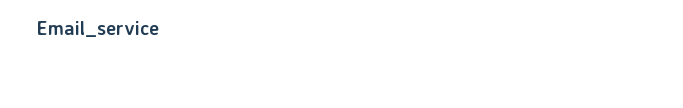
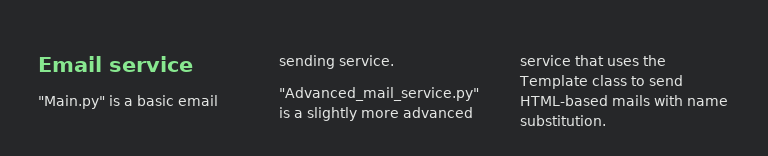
[37,21,159,37] Email_service -> [38,56,193,72] [38,95,218,109] [279,55,394,69] [279,87,479,101] [279,107,473,121] [520,55,666,66] [519,75,683,89] [520,95,728,106] [520,115,606,126] Email service // "Main.py" is a basic email sending service. // "Advanced_mail_service.py" is a slightly more advanced service that uses the Template class to send HTML-based mails with name substitution.

